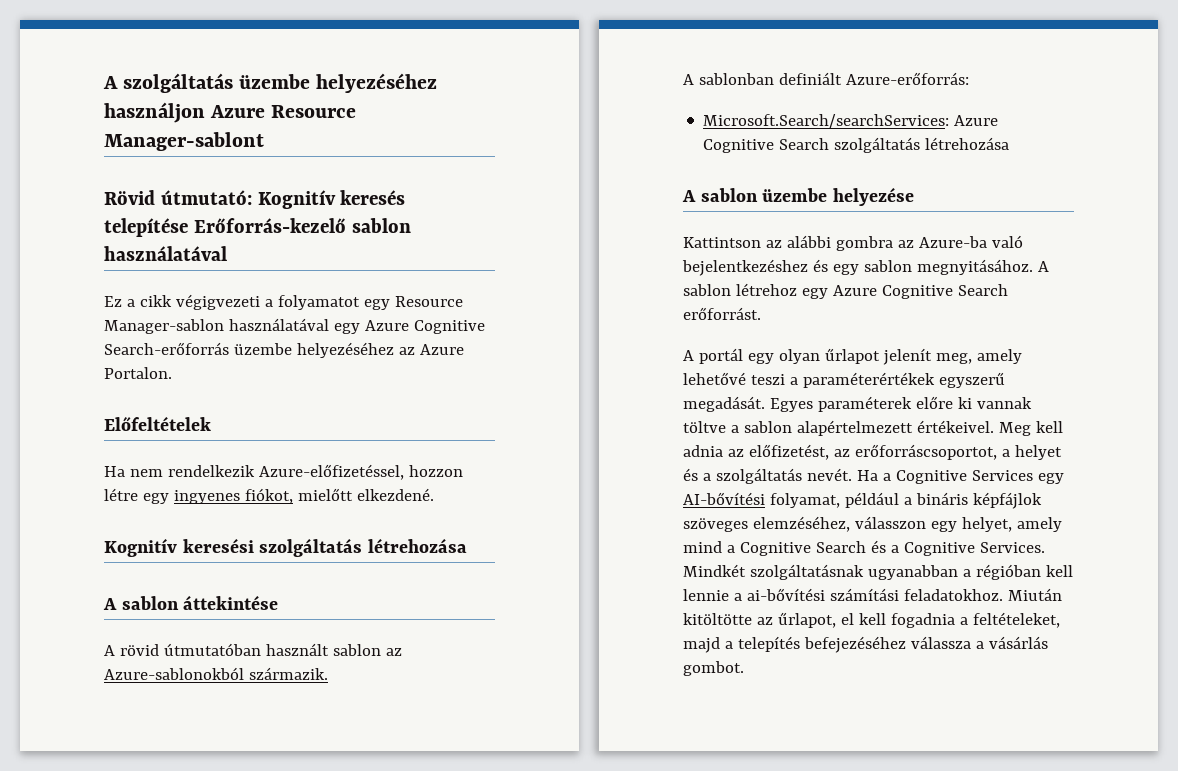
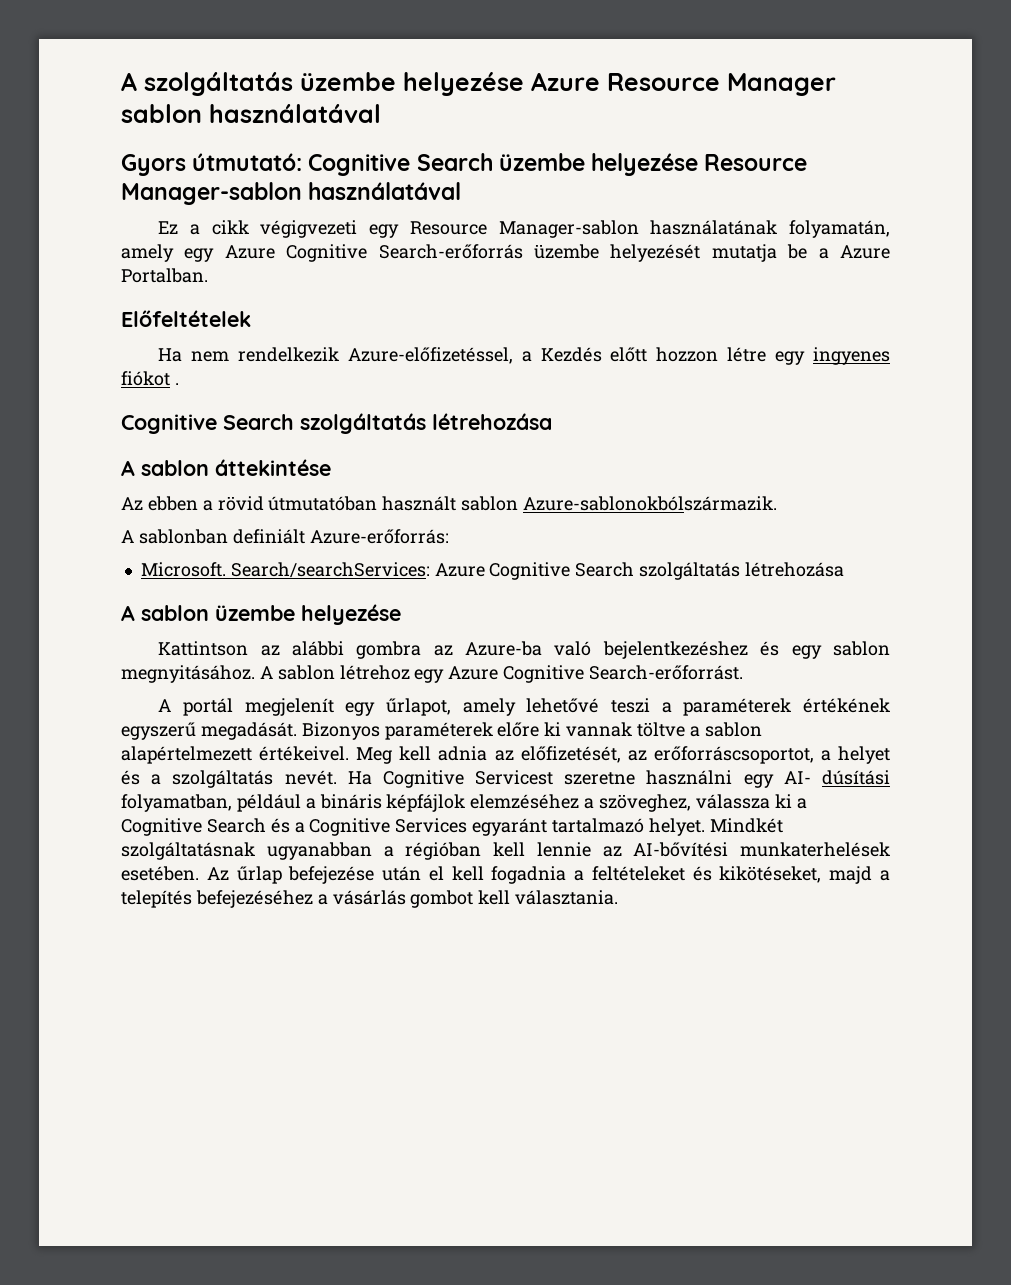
[316,73,438,93] [104,102,357,123] [104,132,264,151] [104,190,406,209] [104,218,411,237] helyezéséhez használjon Azure Resource Manager-sablont // Rövid útmutató: Kognitív keresés telepítése Erőforrás-kezelő sablon -> [403,72,836,96] [121,104,381,123] [121,153,808,176] [121,182,302,205] helyezése Azure Resource Manager sablon használatával // Gyors útmutató: Cognitive Search üzembe helyezése Resource Manager-sablon
[264,295,360,310] a folyamatot -> (358, 229) none
[228,318,329,331] használatával -> [650,220,890,238] [121,244,174,262] használatának folyamatán, amely
[296,342,464,358] [104,367,172,379] helyezéséhez az Azure Portalon. -> [610,244,890,262] [121,268,208,283] helyezését mutatja be a Azure Portalban.
(404, 472) none -> [521,347,648,362] a Kezdés előtt
[244,488,434,504] [104,538,254,557] fiókot, mielőtt elkezdené. // Kognitív keresési -> [121,371,179,386] [121,414,294,434] fiókot . // Cognitive Search
[104,645,115,656] A -> [121,496,213,511] Az ebben a
[385,648,402,656] [104,667,328,680] az Azure-sablonokból származik. -> [523,496,778,511] Azure-sablonokbólszármazik.
[703,114,950,128] Microsoft.Search/searchServices: -> [140,562,430,578] Microsoft. Search/searchServices:
[957,284,1008,296] [683,307,761,320] Search erőforrást. -> [589,665,744,680] Search-erőforrást.
[747,348,972,365] egy olyan űrlapot jelenít meg, -> [244,698,451,716] megjelenít egy űrlapot,
[802,372,935,388] paraméterértékek -> [683,698,890,716] paraméterek értékének
[769,398,813,412] Egyes -> [301,722,380,740] Bizonyos
[748,444,829,460] előfizetést, -> [520,746,621,763] előfizetését,
[882,470,1064,484] [683,492,1042,509] [683,516,1062,532] [683,541,722,553] a Cognitive Services egy AI-bővítési folyamat, például a bináris képfájlok szöveges elemzéséhez, válasszon egy helyet, amely mind -> [382,770,890,788] [121,794,792,812] Cognitive Servicest szeretne használni egy AI- dúsítási folyamatban, például a bináris képfájlok elemzéséhez a szöveghez, válassza ki
[979,542,1045,553] Services. -> [395,818,705,836] Services egyaránt tartalmazó helyet.
[733,588,1062,601] [683,612,836,628] a ai-bővítési számítási feladatokhoz. Miután kitöltötte az űrlapot, -> [602,842,890,857] [121,866,422,884] az AI-bővítési munkaterhelések esetében. Az űrlap befejezése után
[972,612,1060,628] feltételeket, -> [591,866,822,883] feltételeket és kikötéseket,
[910,636,971,649] válassza -> (313, 899) none
[683,661,744,676] gombot. -> [410,890,619,908] gombot kell választania.

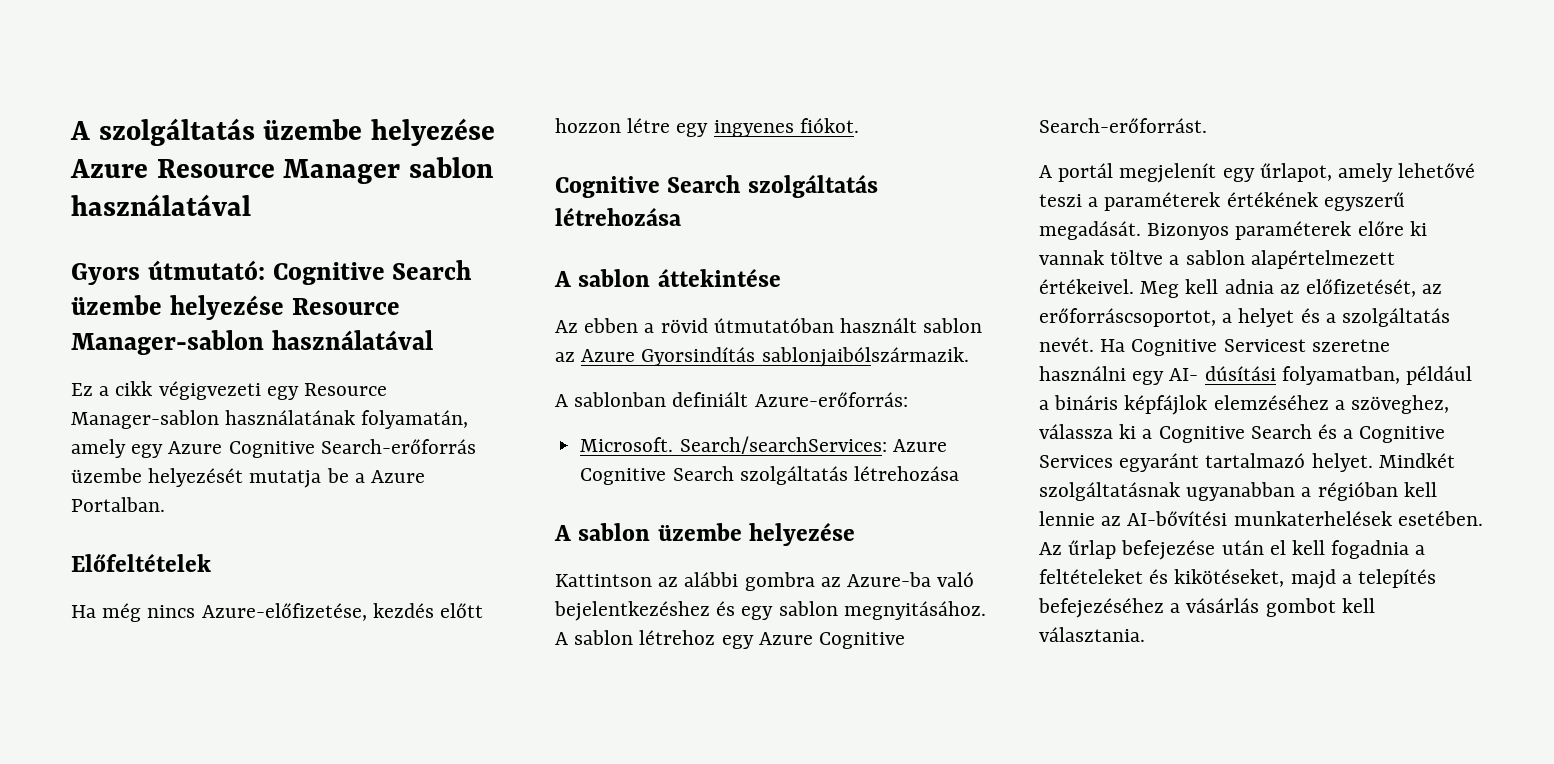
[191,347,602,364] nem rendelkezik Azure-előfizetéssel, a Kezdés -> [102,603,434,622] még nincs Azure-előfizetése, kezdés
[121,371,179,386] fiókot . -> [799,118,859,133] fiókot.
[523,496,778,511] Azure-sablonokbólszármazik. -> [555,347,969,367] az Azure Gyorsindítás sablonjaibólszármazik.

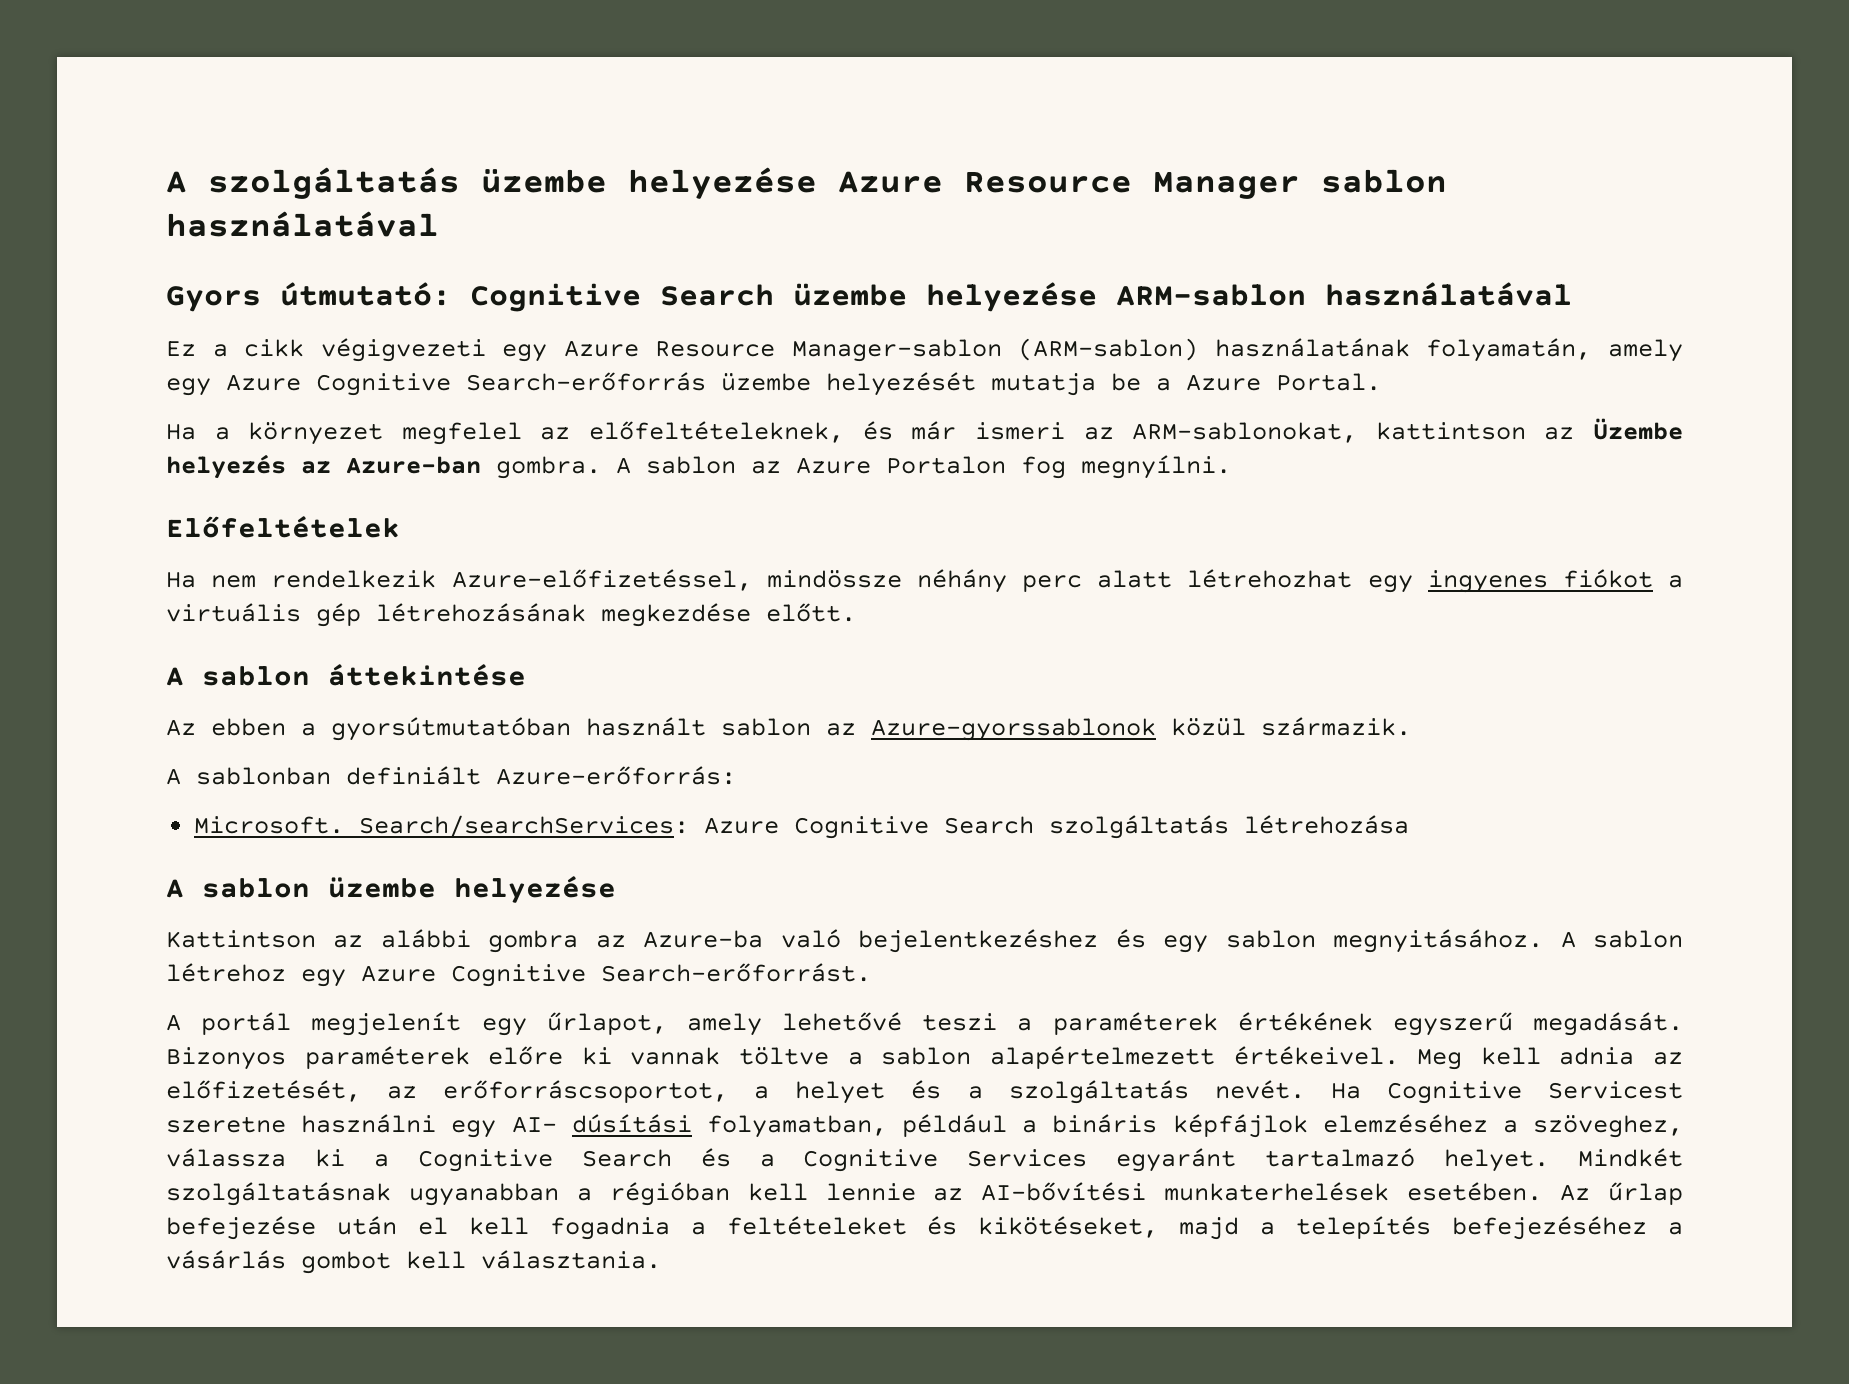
[291,298,400,315] [71,330,264,355] Resource Manager-sablon -> [1116,284,1306,306] ARM-sablon
[304,383,388,396] [71,410,219,429] Resource Manager-sablon -> [563,338,1199,362] Azure Resource Manager-sablon (ARM-sablon)
[71,497,165,512] [71,553,211,572] [71,603,484,622] [555,118,859,137] [555,174,878,198] [555,207,681,226] Portalban. // Előfeltételek // Ha még nincs Azure-előfizetése, kezdés előtt hozzon létre egy ingyenes fiókot. // Cognitive Search szolgáltatás létrehozása -> [1276,373,1381,391] [166,418,1683,445] [166,454,1231,479] [166,516,400,538] [166,569,1683,593] [166,603,856,627] Portal. // Ha a környezet megfelel az előfeltételeknek, és már ismeri az ARM-sablonokat, kattintson az Üzembe helyezés az Azure-ban gombra. A sablon az Azure Portalon fog megnyílni. // Előfeltételek // Ha nem rendelkezik Azure-előfizetéssel, mindössze néhány perc alatt létrehozhat egy ingyenes fiókot a virtuális gép létrehozásának megkezdése előtt.
[660,318,834,333] rövid útmutatóban -> [331,717,571,741] gyorsútmutatóban
[581,347,969,367] Azure Gyorsindítás sablonjaibólszármazik. -> [871,717,1411,741] Azure-gyorssablonok közül származik.

